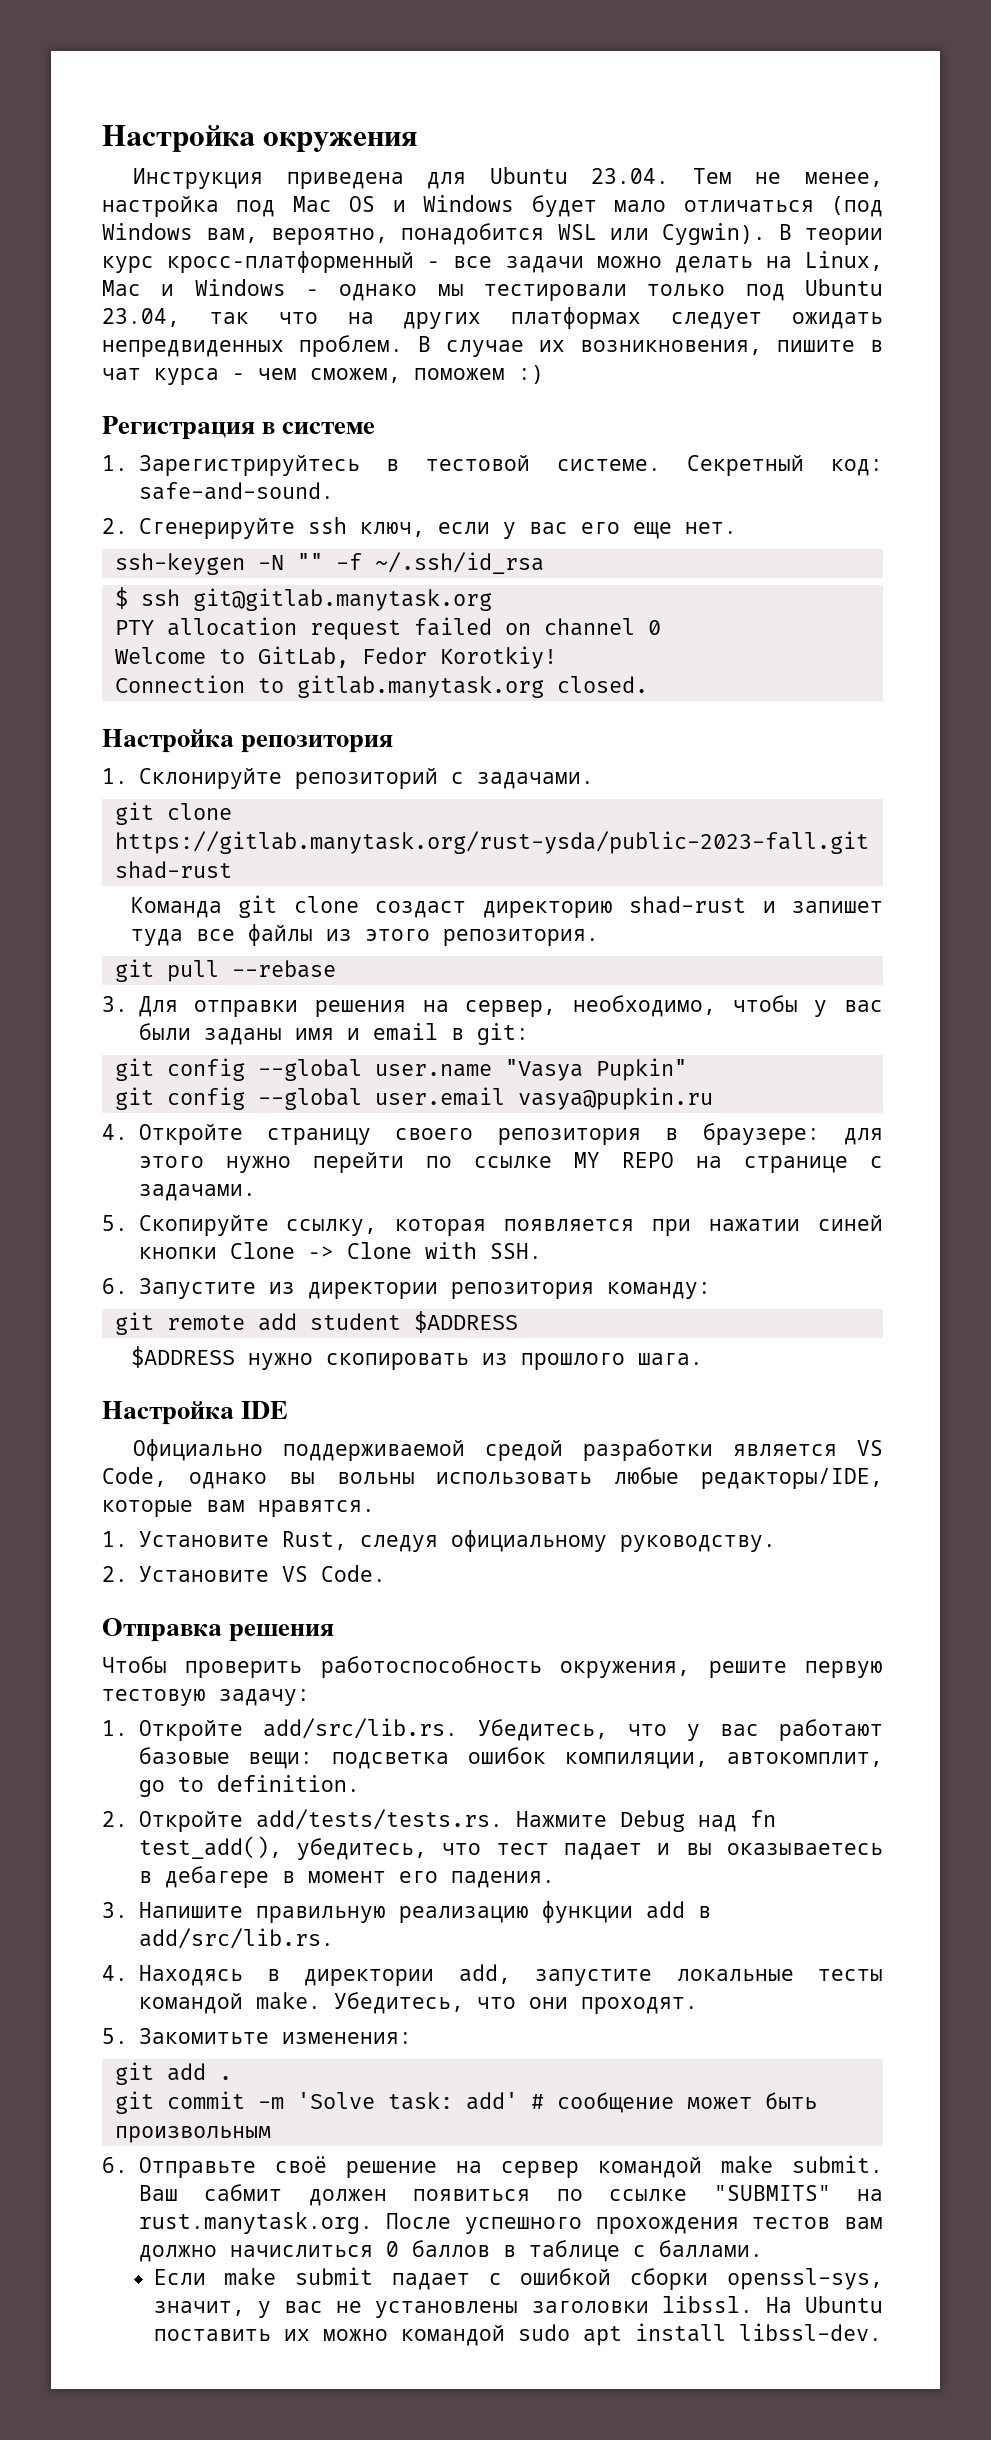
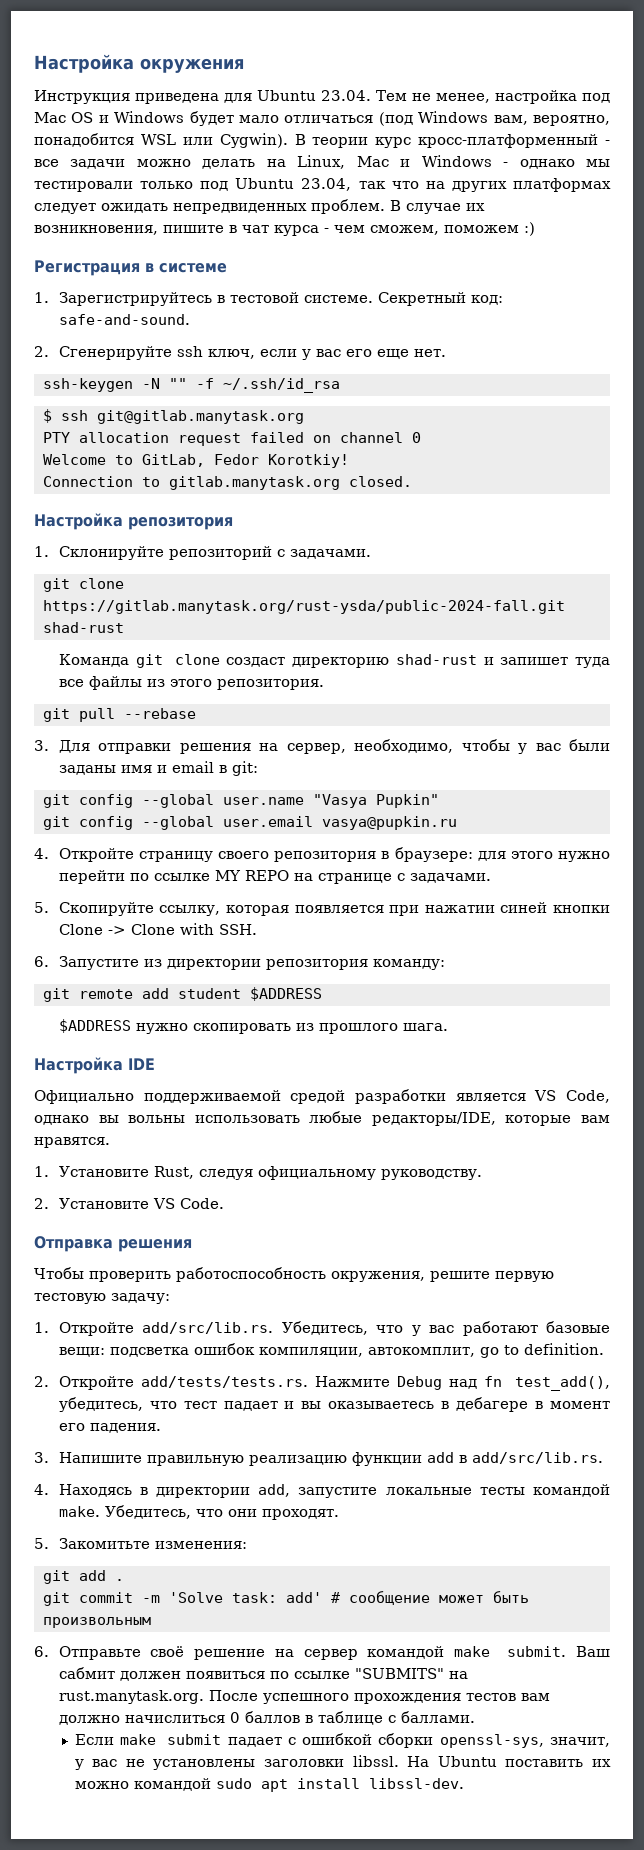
[114,831,869,854] https://gitlab.manytask.org/rust-ysda/public-2023-fall.git -> [42,600,565,614] https://gitlab.manytask.org/rust-ysda/public-2024-fall.git

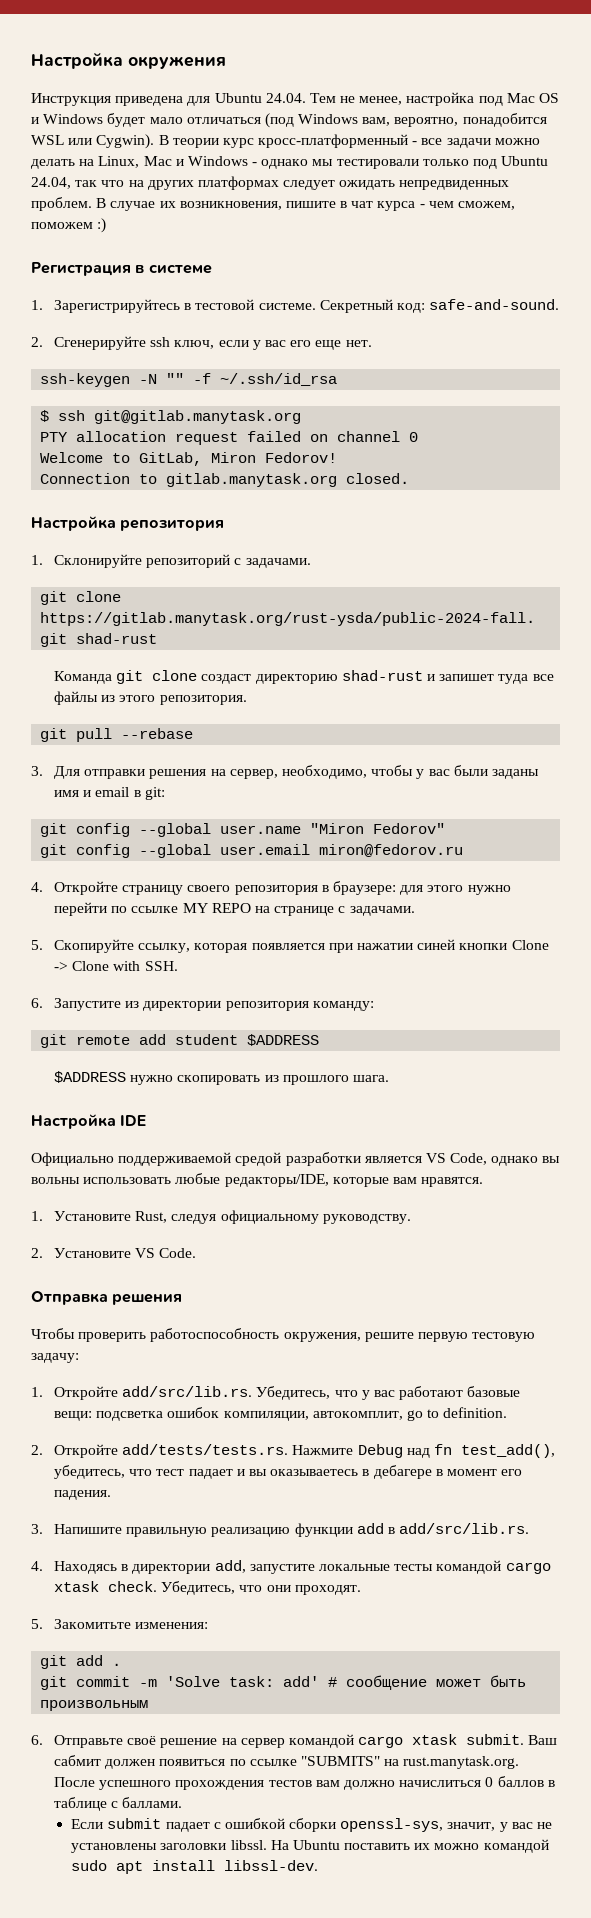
[321,90,371,101] 23.04. -> [265,93,306,103] 24.04.
[301,178,352,191] 23.04, -> [31,177,71,189] 24.04,
[213,454,349,468] Fedor Korotkiy! -> [211,452,338,463] Miron Fedorov!
[312,794,439,808] "Vasya Pupkin" -> [310,823,446,834] "Miron Fedorov"
[321,816,457,830] vasya@pupkin.ru -> [319,844,464,857] miron@fedorov.ru
[58,1506,100,1517] make. -> [505,1562,551,1574] [54,1581,158,1592] cargo xtask check.
[453,1646,490,1657] make -> [358,1734,458,1748] cargo xtask
[119,1734,156,1745] make -> (104, 1824) none

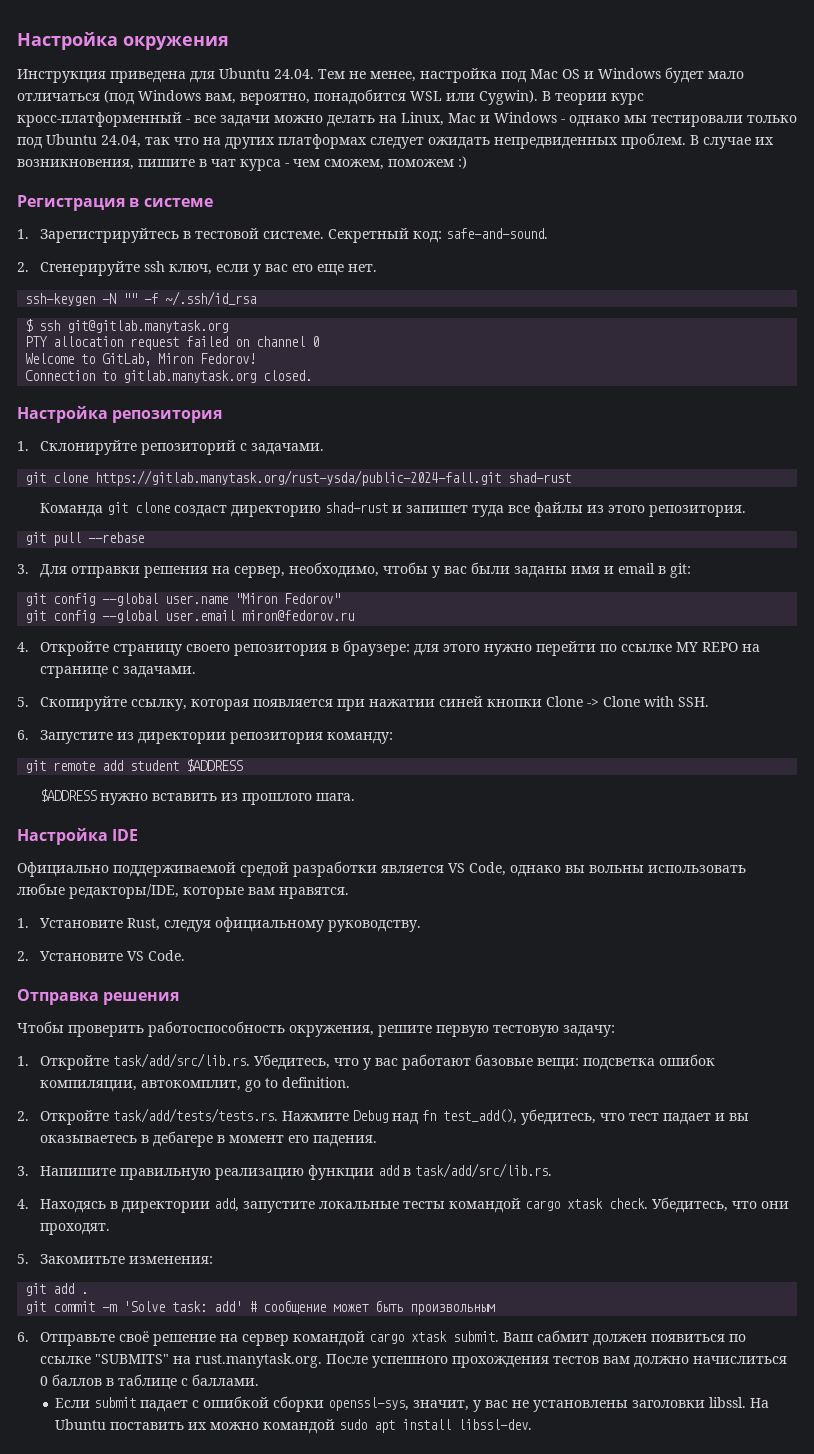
[177,1075,261,1085] скопировать -> [152,793,218,801] вставить
[122,1386,253,1397] add/src/lib.rs. -> [113,1053,251,1068] task/add/src/lib.rs.
[122,1444,289,1455] add/tests/tests.rs. -> [113,1108,279,1123] task/add/tests/tests.rs.
[399,1523,530,1534] add/src/lib.rs. -> [415,1163,553,1178] task/add/src/lib.rs.

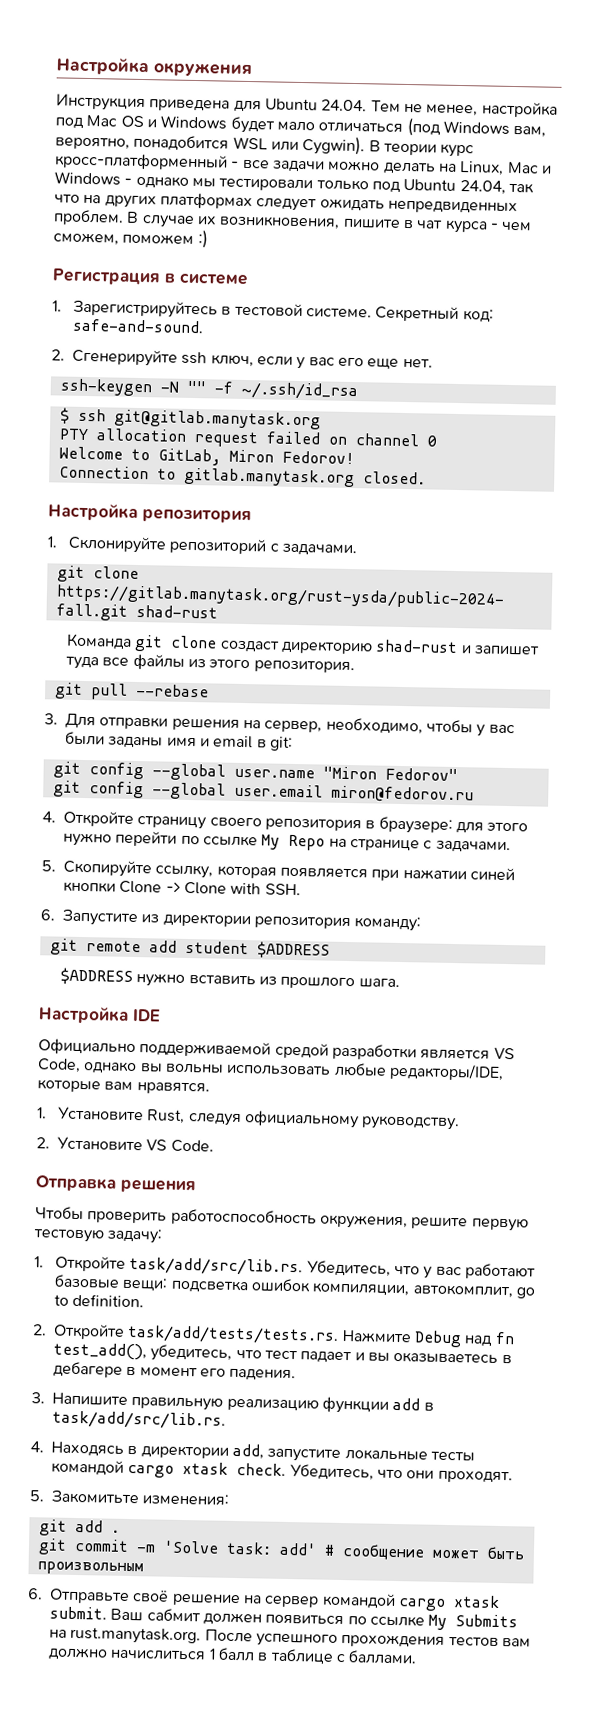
[676,642,739,652] MY REPO -> [261,834,326,851] My Repo
[95,1354,170,1364] "SUBMITS" -> [428,1614,519,1631] My Submits
[40,1374,103,1386] 0 баллов -> [208,1647,255,1662] 1 балл
[55,1396,770,1412] [55,1419,533,1434] // Если submit падает с ошибкой сборки openssl-sys, значит, у вас не установлены заголовки libssl. На Ubuntu поставить их можно командой sudo apt install libssl-dev. -> (418, 1657) none

